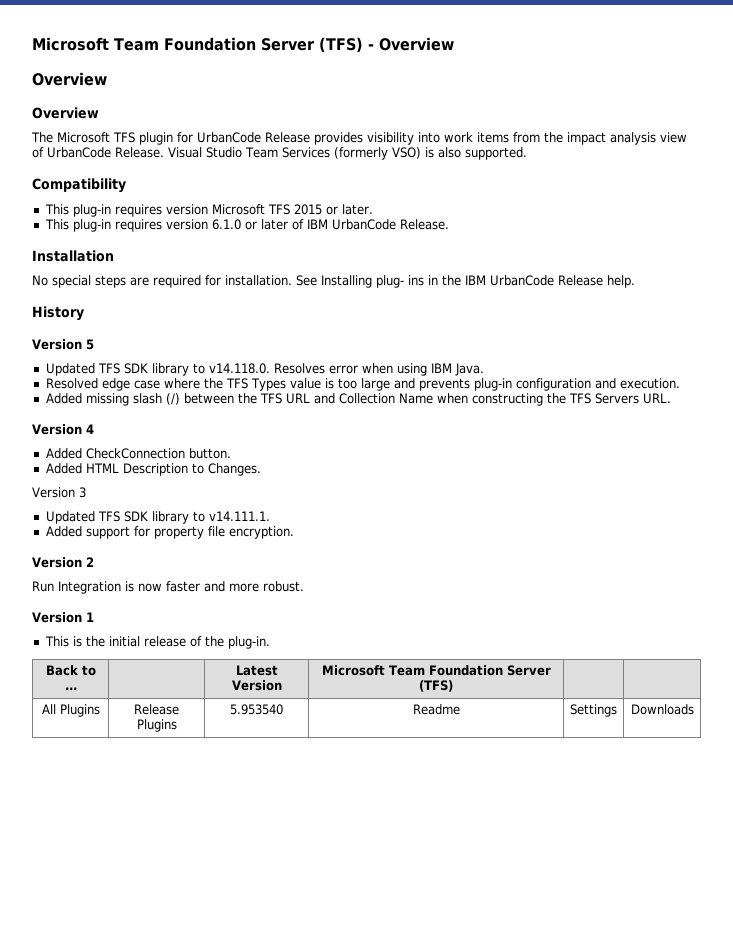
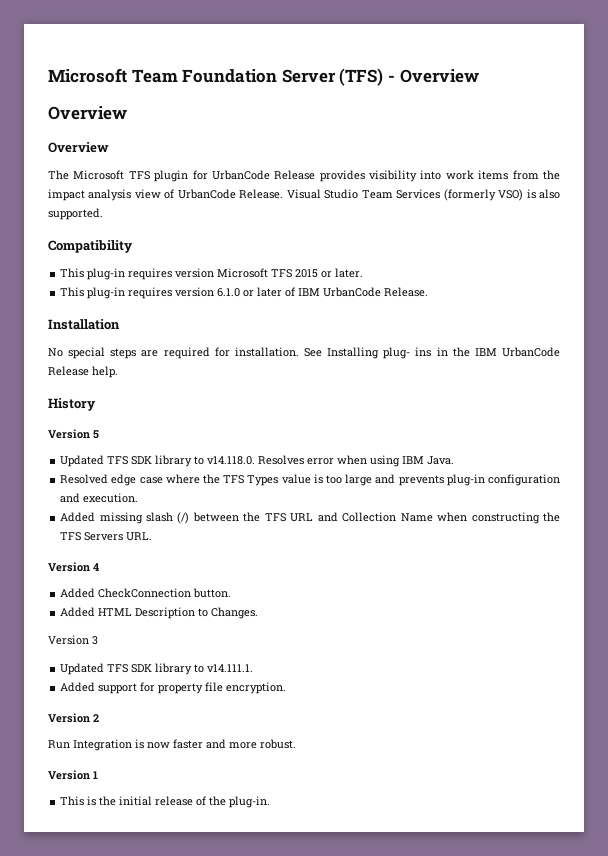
[45,665,96,676] [64,687,77,690] [235,665,278,676] [231,680,282,691] [321,665,551,676] [419,680,453,692] [41,704,100,717] [134,704,179,715] [136,719,177,732] [230,704,283,715] [412,704,460,715] [570,704,617,717] [630,704,694,715] // Back to ... | | Latest Version | Microsoft Team Foundation Server (TFS) | | // All Plugins | Release Plugins | 5.953540 | Readme | Settings | Downloads -> (271, 802) none

